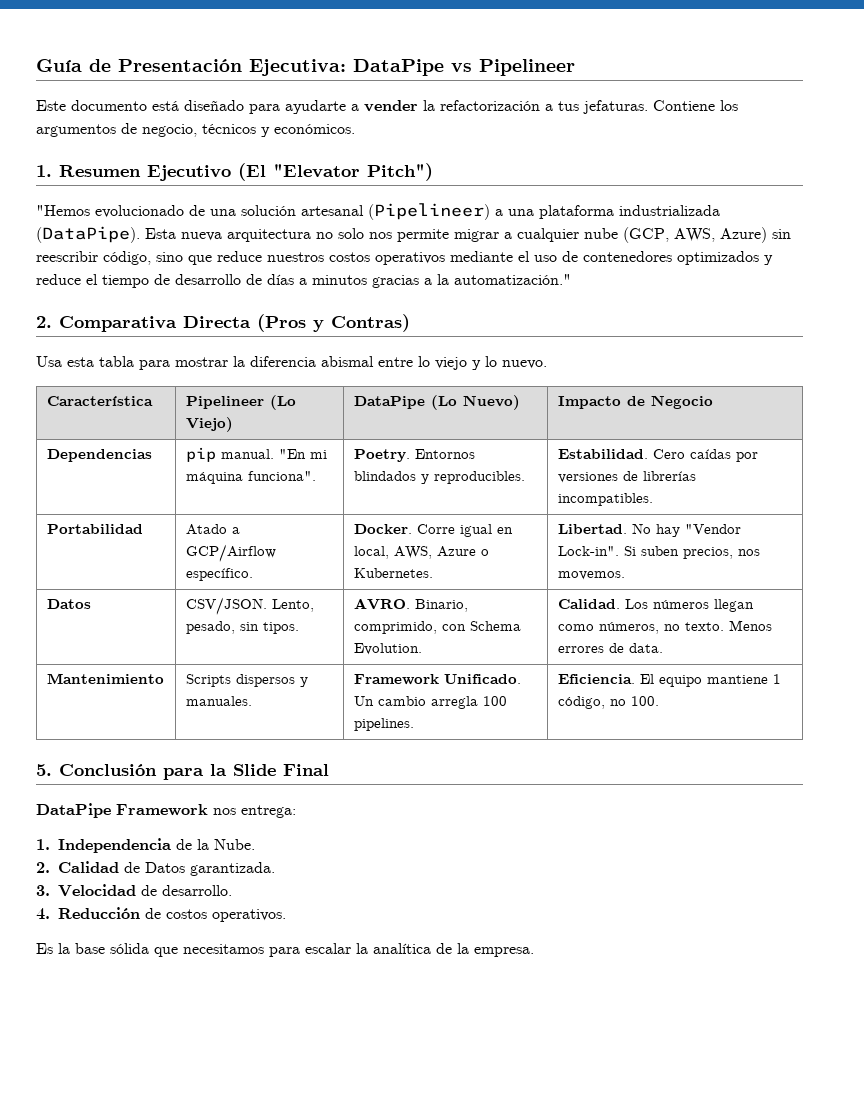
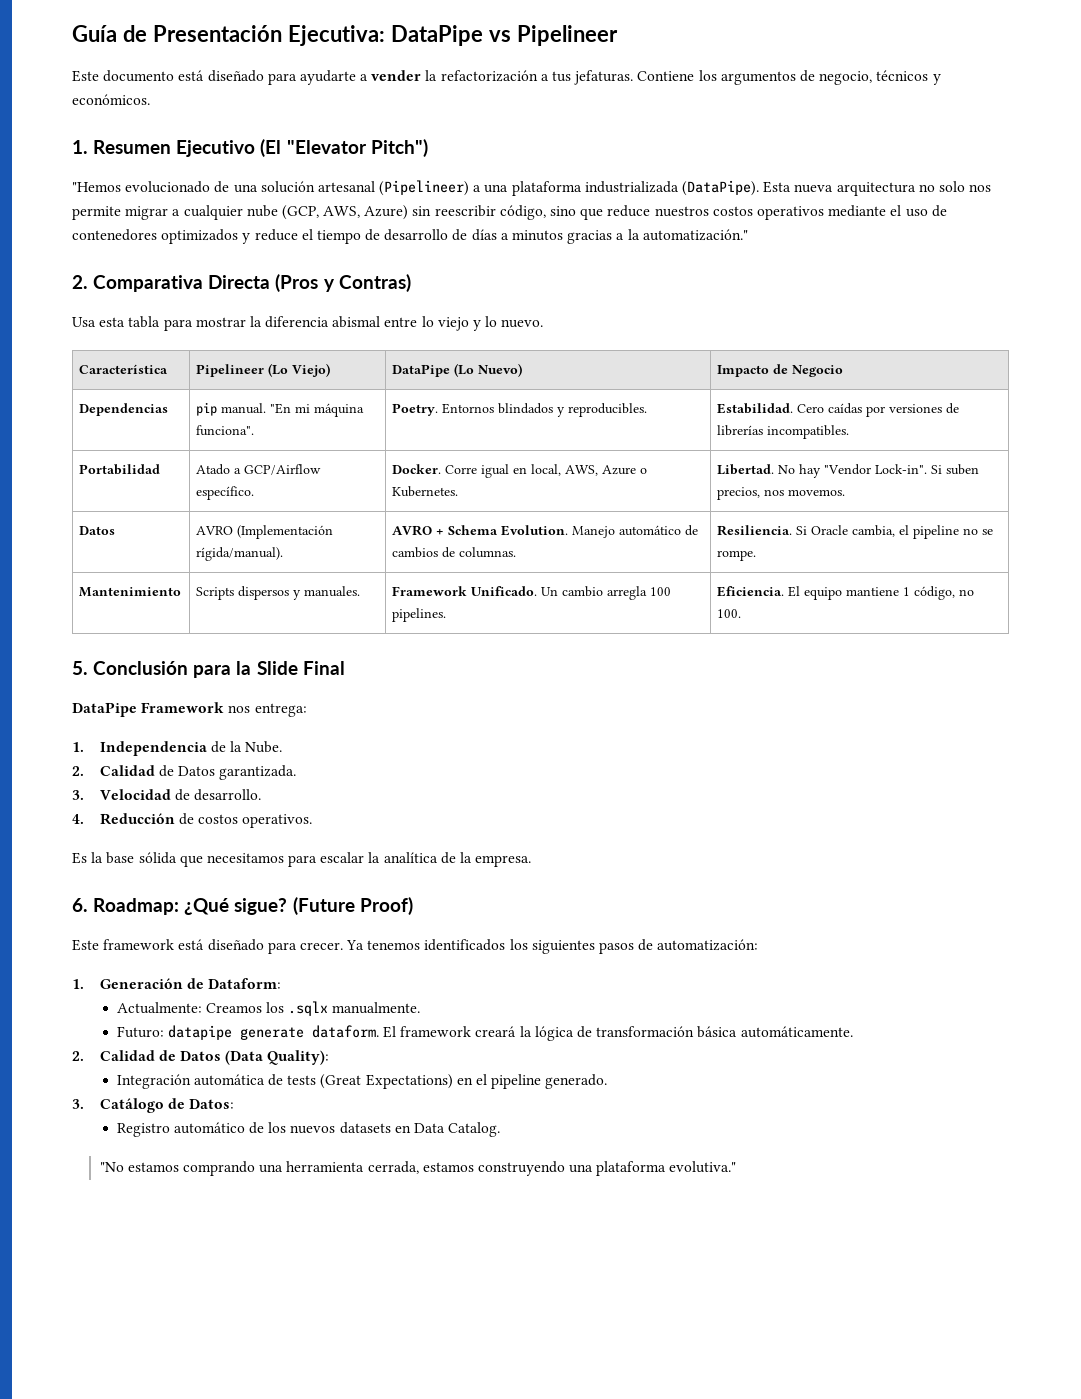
[185,597,314,615] [185,621,299,634] [353,598,468,612] [353,621,521,634] [353,643,422,655] [557,599,754,612] [557,620,772,634] [557,643,663,653] CSV/JSON. Lento, pesado, sin tipos. | AVRO. Binario, comprimido, con Schema Evolution. | Calidad. Los números llegan como números, no texto. Menos errores de data. -> [196,525,334,539] [196,547,284,561] [392,525,699,538] [392,547,517,558] [717,525,994,539] [717,550,757,561] AVRO (Implementación rígida/manual). | AVRO + Schema Evolution. Manejo automático de cambios de columnas. | Resiliencia. Si Oracle cambia, el pipeline no se rompe.
(534, 952) none -> [72,897,413,915] [72,939,759,954] [72,978,281,989] [116,1001,421,1016] [116,1025,853,1041] [72,1050,330,1065] [116,1074,608,1089] [72,1098,234,1113] [116,1122,501,1137] [99,1161,737,1176] // 6. Roadmap: ¿Qué sigue? (Future Proof) // Este framework está diseñado para crecer. Ya tenemos identificados los siguientes pasos de automatización: // 1. Generación de Dataform: // Actualmente: Creamos los .sqlx manualmente. // Futuro: datapipe generate dataform. El framework creará la lógica de transformación básica automáticamente. // 2. Calidad de Datos (Data Quality): // Integración automática de tests (Great Expectations) en el pipeline generado. // 3. Catálogo de Datos: // Registro automático de los nuevos datasets en Data Catalog. // "No estamos comprando una herramienta cerrada, estamos construyendo una plataforma evolutiva."

